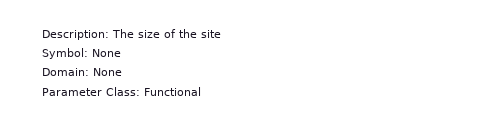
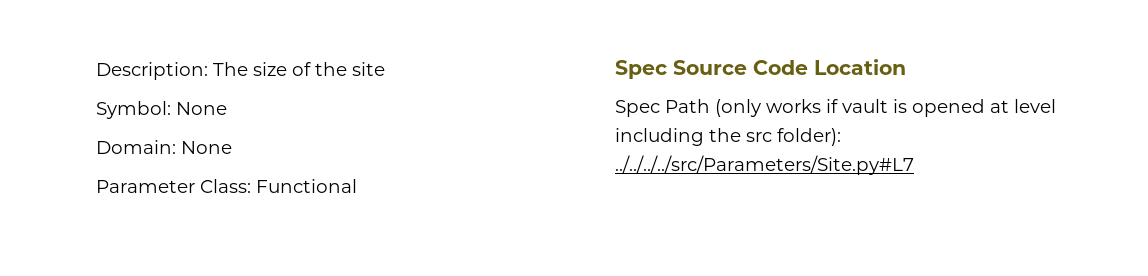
(201, 91) none -> [615,59,906,79] [615,99,1056,117] [615,128,841,146] [615,155,914,175] // Spec Source Code Location // Spec Path (only works if vault is opened at level including the src folder): ../../../../src/Parameters/Site.py#L7

